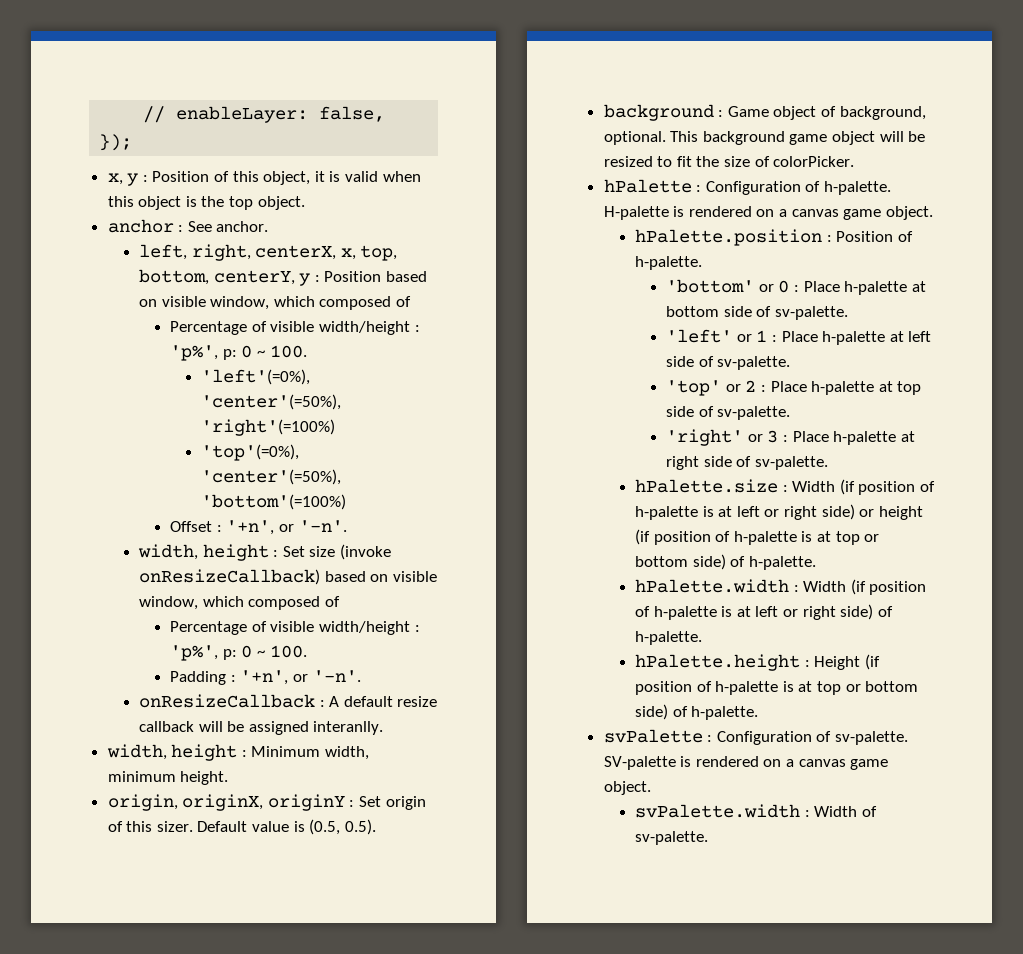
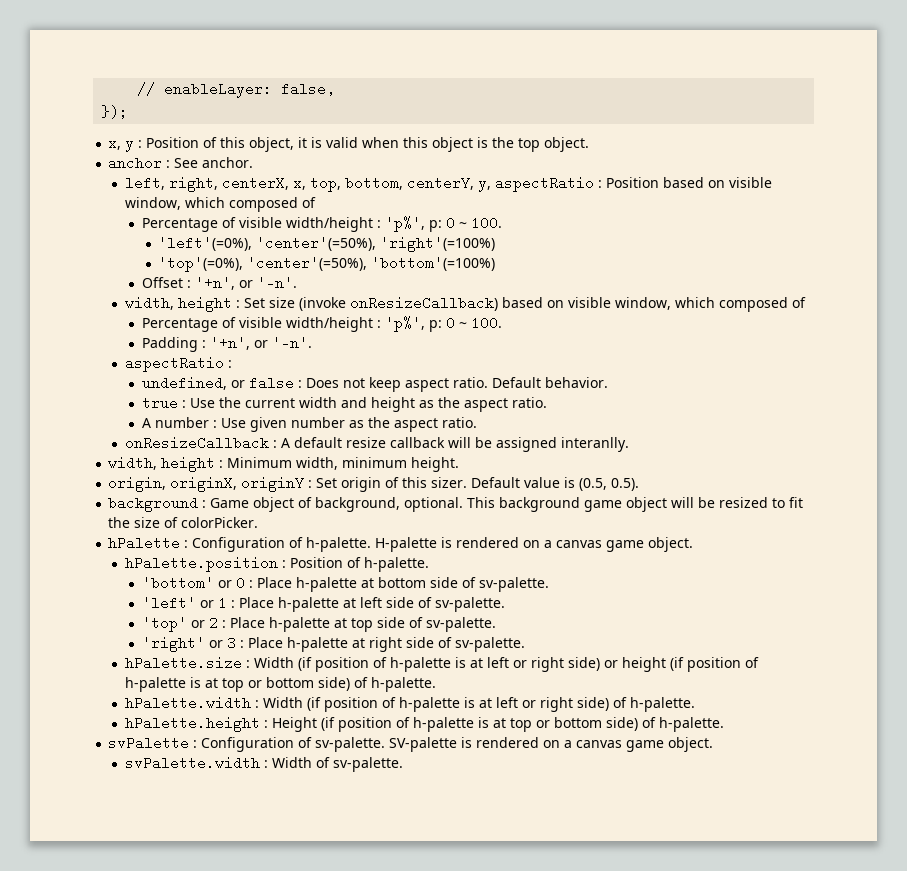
[299,273,311,286] y -> [478,176,595,192] y, aspectRatio
(361, 676) none -> [125,356,233,372] [141,376,608,392] [141,396,547,412] [141,417,477,432] // aspectRatio : // undefined, or false : Does not keep aspect ratio. Default behavior. // true : Use the current width and height as the aspect ratio. // A number : Use given number as the aspect ratio.

